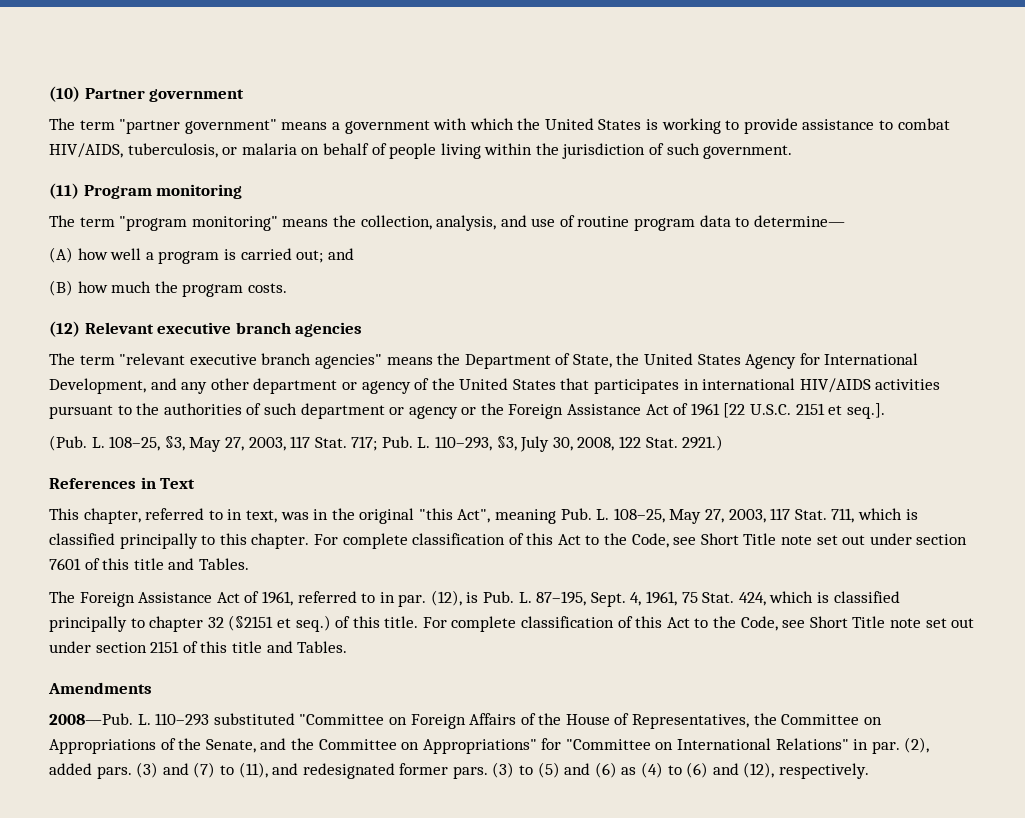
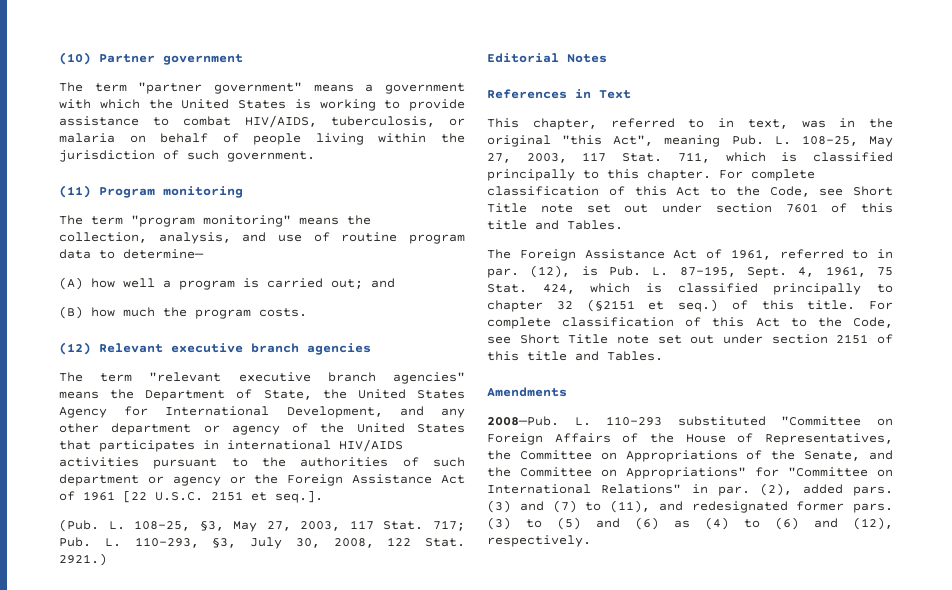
(724, 443) none -> [487,53,607,63] // Editorial Notes

